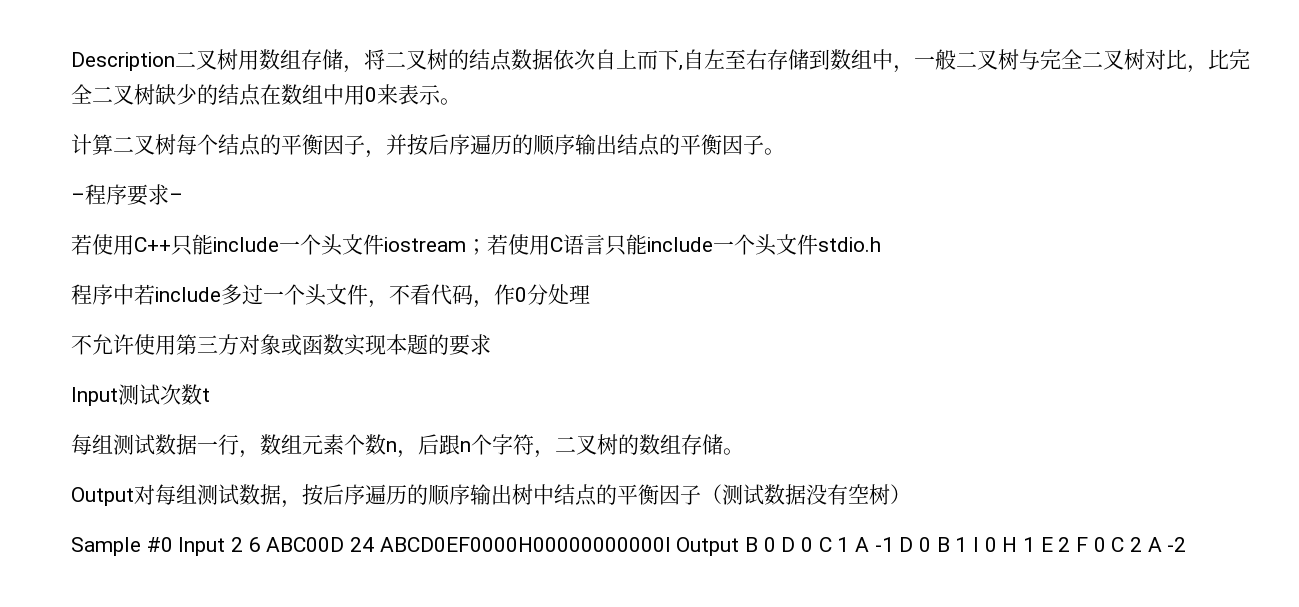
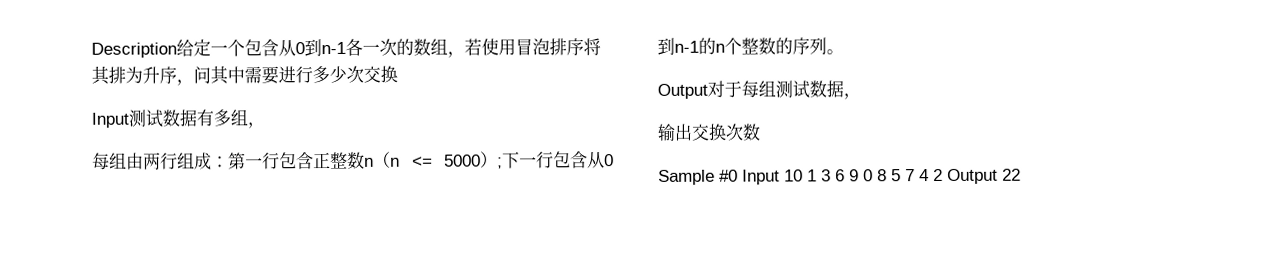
[175,49,1250,73] [71,84,461,106] [71,134,785,158] [71,184,183,206] [71,234,881,256] [71,284,590,308] [71,334,491,356] [71,384,210,406] [71,434,723,458] 二叉树用数组存储，将二叉树的结点数据依次自上而下,自左至右存储到数组中，一般二叉树与完全二叉树对比，比完全二叉树缺少的结点在数组中用0来表示。 // 计算二叉树每个结点的平衡因子，并按后序遍历的顺序输出结点的平衡因子。 // –程序要求– // 若使用C++只能include一个头文件iostream；若使用C语言只能include一个头文件stdio.h // 程序中若include多过一个头文件，不看代码，作0分处理 // 不允许使用第三方对象或函数实现本题的要求 // Input测试次数t // 每组测试数据一行，数组元素个数n，后跟n个字符，二叉树的数组存储 -> [176,38,601,58] [91,65,398,86] [91,109,265,129] [92,151,614,170] [657,37,827,55] 给定一个包含从0到n-1各一次的数组，若使用冒泡排序将其排为升序，问其中需要进行多少次交换 // Input测试数据有多组， // 每组由两行组成：第一行包含正整数n（n <= 5000）;下一行包含从0到n-1的n个整数的序列
(155, 494) none -> [724,80,742,98] 于
[302,484,911,506] [71,537,1187,556] 按后序遍历的顺序输出树中结点的平衡因子（测试数据没有空树） // Sample #0 Input 2 6 ABC00D 24 ABCD0EF0000H00000000000I Output B 0 D 0 C 1 A -1 D 0 B 1 I 0 H 1 E 2 F 0 C 2 A -2 -> [657,123,761,141] [658,168,1021,185] // 输出交换次数 // Sample #0 Input 10 1 3 6 9 0 8 5 7 4 2 Output 22

